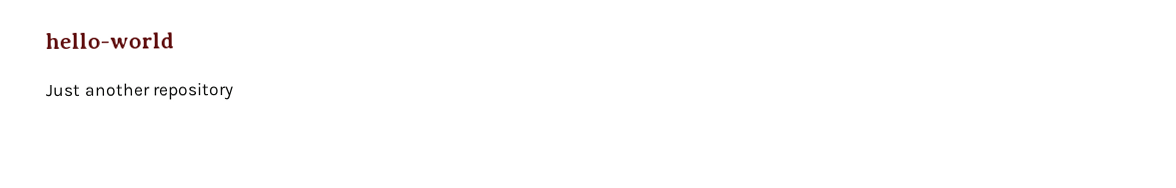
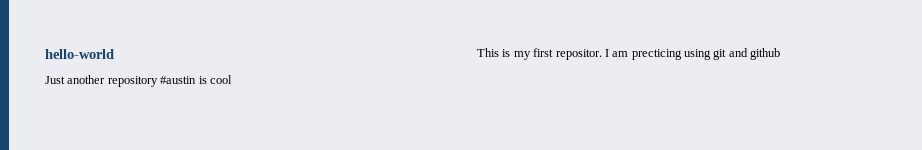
(235, 91) none -> [160,75,232,84] [477,48,781,60] #austin is cool // This is my first repositor. I am precticing using git and github

